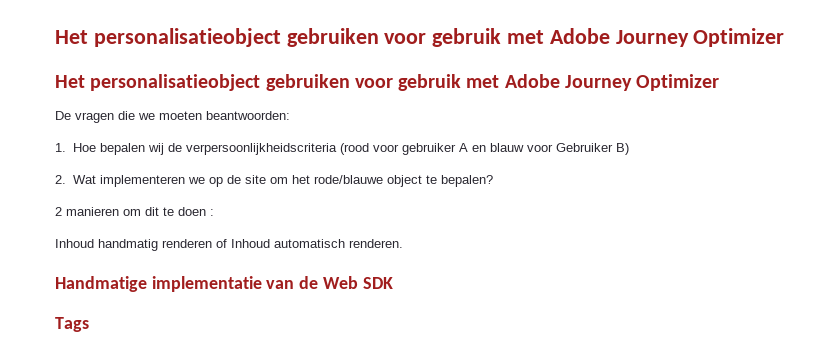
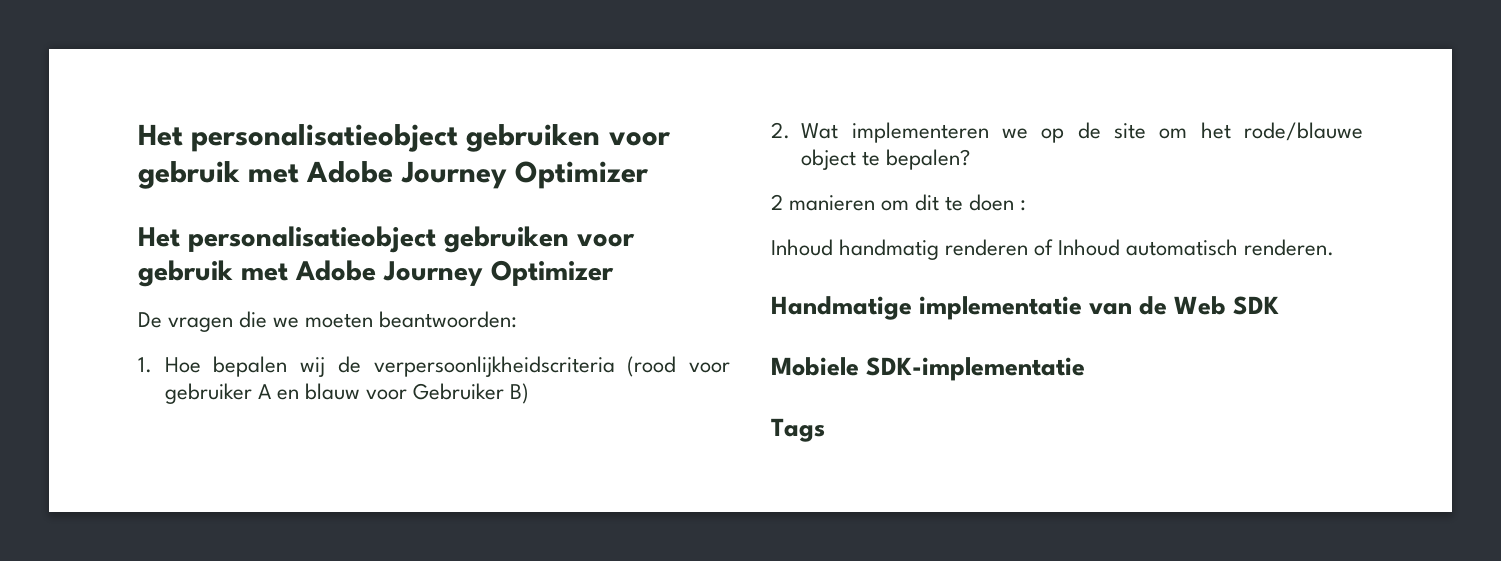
(393, 283) none -> [771,357,1086,381] // Mobiele SDK-implementatie

